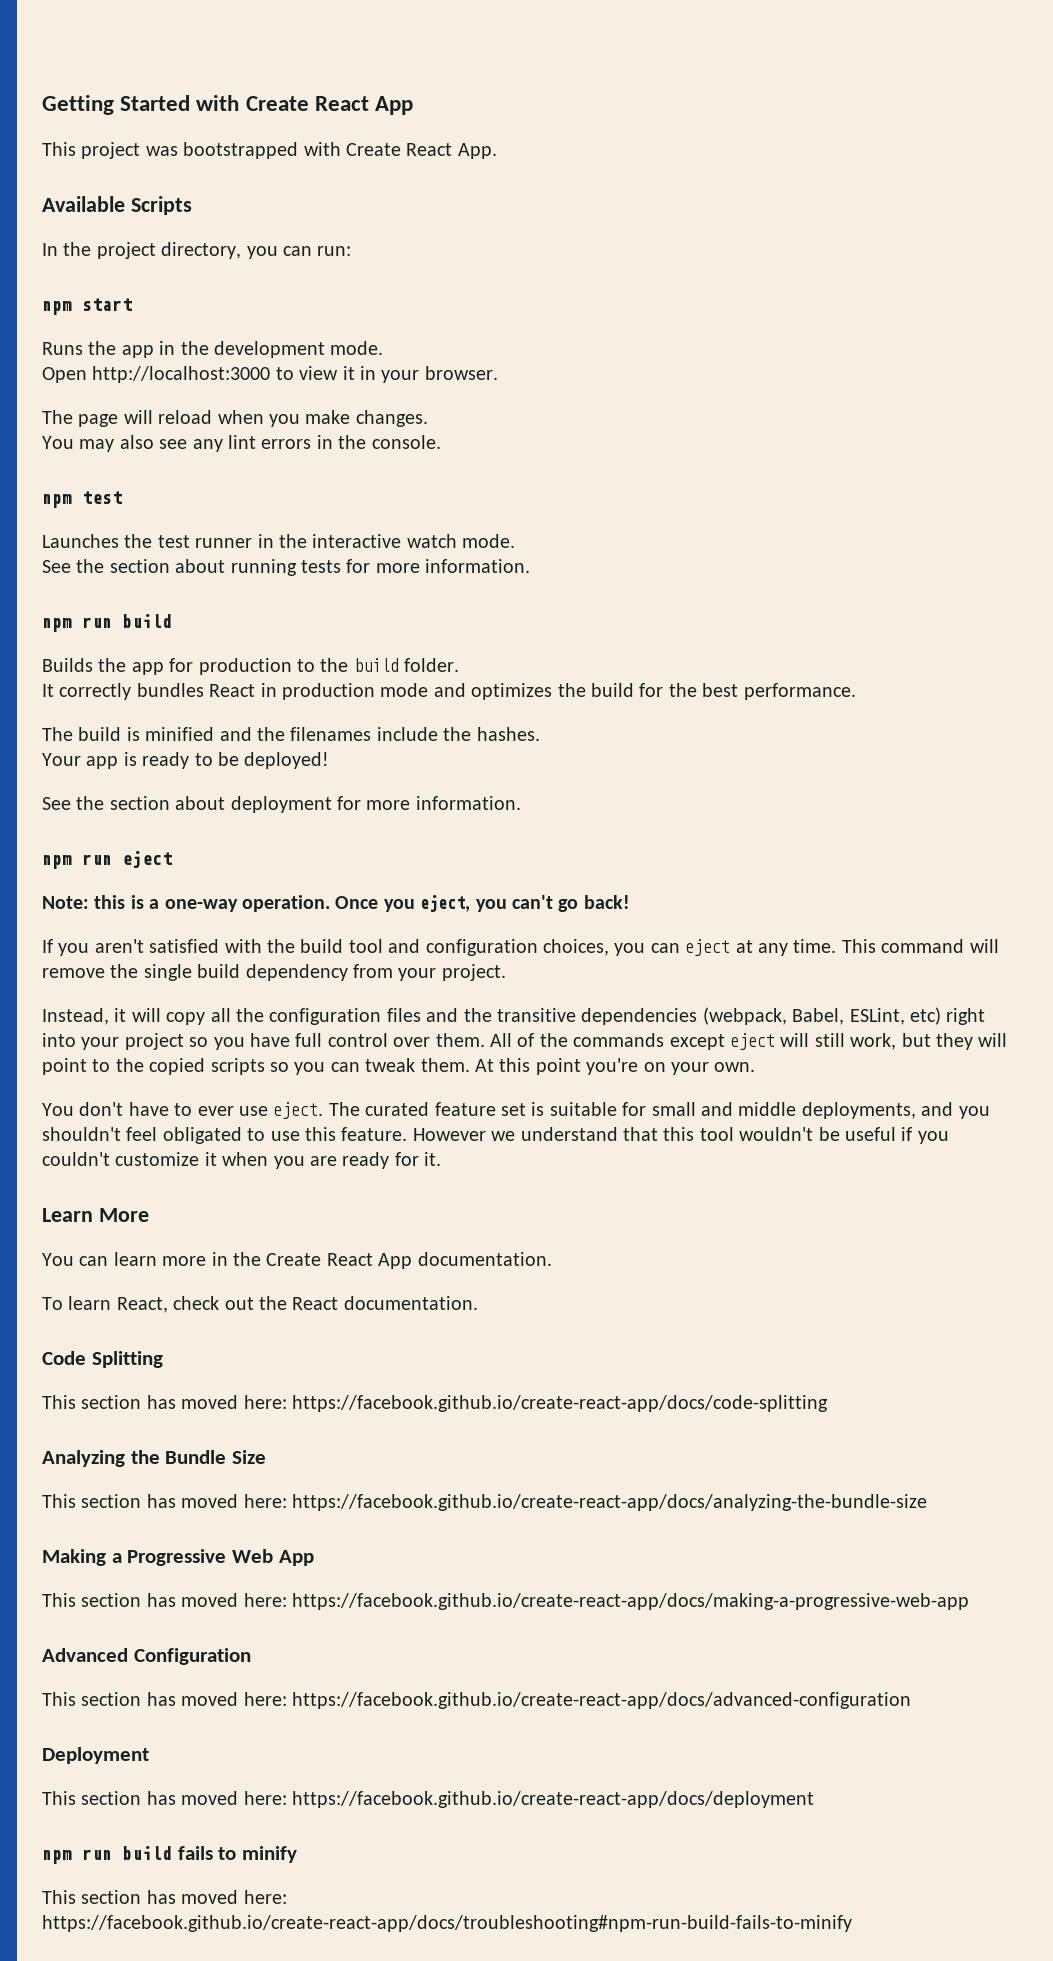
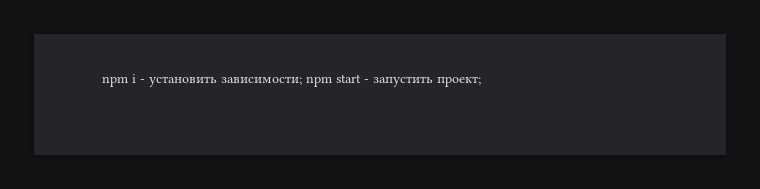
[42,95,414,115] [42,142,497,159] [42,196,192,215] [42,242,352,259] [42,298,132,315] [42,341,384,358] [42,366,498,383] [42,410,428,427] [42,435,441,452] [42,491,122,508] [42,534,516,548] [42,559,531,576] [42,614,172,632] [42,658,460,675] [42,683,856,700] [42,727,540,741] [42,752,330,769] [42,796,521,813] [42,851,172,869] [42,895,630,912] [42,939,999,956] [42,964,506,981] [42,1007,986,1025] [42,1033,1008,1050] [42,1058,756,1075] [42,1102,990,1119] [42,1127,949,1144] [42,1152,442,1169] [42,1208,149,1222] [42,1252,552,1269] [42,1296,478,1313] [42,1351,163,1368] [42,1395,828,1412] [42,1450,267,1467] [42,1494,927,1511] [42,1549,314,1566] [42,1593,969,1610] [42,1648,251,1665] [42,1692,911,1709] [42,1747,149,1764] [42,1791,814,1808] [42,1846,298,1864] [42,1890,287,1904] [42,1915,852,1932] Getting Started with Create React App // This project was bootstrapped with Create React App. // Available Scripts // In the project directory, you can run: // npm start // Runs the app in the development mode. // Open http://localhost:3000 to view it in your browser. // The page will reload when you make changes. // You may also see any lint errors in the console. // npm test // Launches the test runner in the interactive watch mode. // See the section about running tests for more information. // npm run build // Builds the app for production to the build folder. // It correctly bundles React in production mode and optimizes the build for the best performance. // The build is minified and the filenames include the hashes. // Your app is ready to be deployed! // See the section about deployment for more information. // npm run eject // Note: this is a one-way operation. Once you eject, you can't go back! // If you aren't satisfied with the build tool and configuration choices, you can eject at any time. This command will remove the single build dependency from your project. // Instead, it will copy all the configuration files and the transitive dependencies (webpack, Babel, ESLint, etc) right into your project so you have full control over them. All of the commands except eject will still work, but they will point to the copied scripts so you can tweak them. At this point you're on your own. // You don't have to ever use eject. The curated feature set is suitable for small and middle deployments, and you shouldn't feel obligated to use this feature. However we understand that this tool wouldn't be useful if you couldn't customize it when you are ready for it. // Learn More // You can learn more in the Create React App documentation. // To learn React, check out the React documentation. // Code Splitting // This section has moved here: https://facebook.github.io/create-react-app/docs/code-splitting // Analyzing the Bundle Size // This section has moved here: https://facebook.github.io/create-react-app/docs/analyzing-the-bundle-size // Making a Progressive Web App // This section has moved here: https://facebook.github.io/create-react-app/docs/making-a-progressive-web-app // Advanced Configuration // This section has moved here: https://facebook.github.io/create-react-app/docs/advanced-configuration // Deployment // This section has moved here: https://facebook.github.io/create-react-app/docs/deployment // npm run build fails to minify // This section has moved here: https://facebook.github.io/create-react-app/docs/troubleshooting#npm-run-build-fails-to-minify -> [102,74,481,87] npm i - установить зависимости; npm start - запустить проект;

